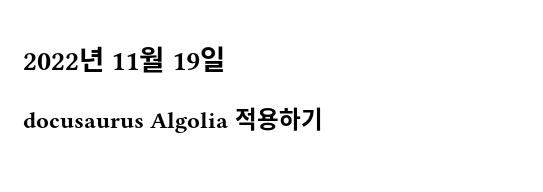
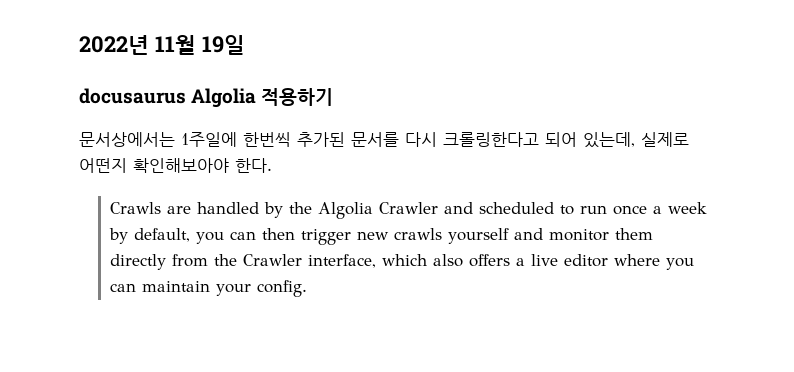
(323, 119) none -> [79,132,689,148] [79,158,272,173] [110,202,708,219] [109,228,654,245] [110,254,695,270] [110,280,308,297] // 문서상에서는 1주일에 한번씩 추가된 문서를 다시 크롤링한다고 되어 있는데, 실제로 어떤지 확인해보아야 한다. // Crawls are handled by the Algolia Crawler and scheduled to run once a week by default, you can then trigger new crawls yourself and monitor them directly from the Crawler interface, which also offers a live editor where you can maintain your config.

